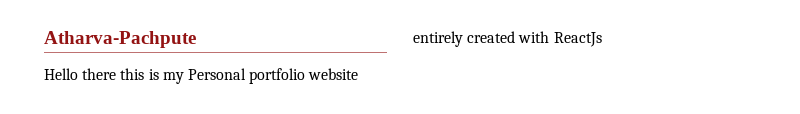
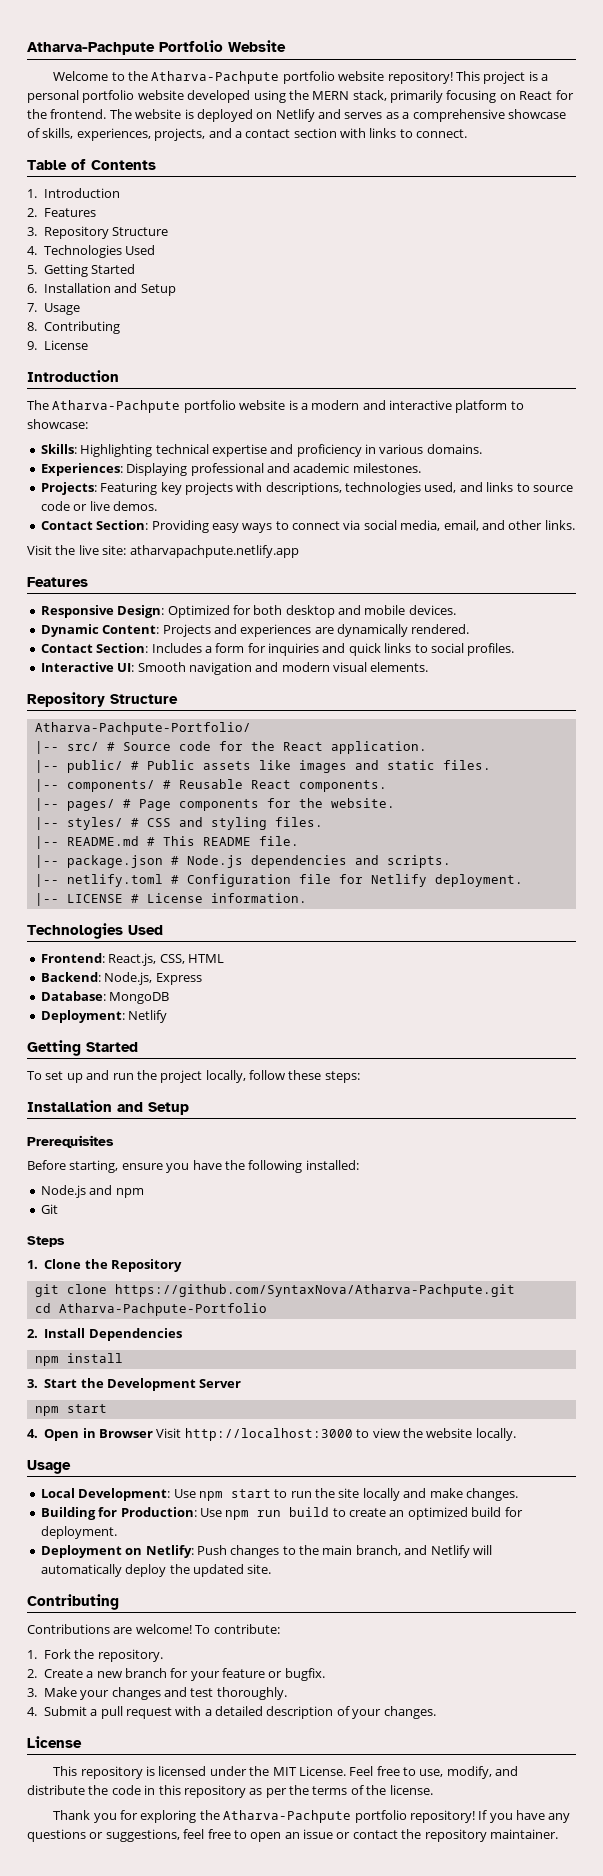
[44,31,196,48] [44,68,359,84] [413,31,602,47] Atharva-Pachpute // Hello there this is my Personal portfolio website entirely created with ReactJs -> [27,40,286,55] [53,71,549,84] [27,90,574,103] [27,109,566,122] [27,128,468,141] [27,159,156,170] [27,188,120,198] [27,208,96,217] [27,226,169,239] [27,245,156,258] [27,264,136,277] [27,283,176,296] [27,303,80,315] [27,321,120,334] [27,340,88,350] [27,370,119,382] [27,400,524,413] [27,419,88,429] [40,444,482,457] [40,463,421,476] [40,482,573,495] [40,501,157,511] [40,520,575,533] [27,545,299,558] [27,577,88,587] [40,605,456,618] [40,624,470,637] [40,643,515,656] [40,662,429,675] [27,692,178,707] [34,722,251,735] [34,741,427,754] [34,760,491,773] [34,779,387,792] [34,798,395,811] [34,817,323,830] [34,836,299,849] [34,855,451,868] [34,874,523,887] [34,893,307,906] [27,923,163,939] [40,953,224,966] [40,972,202,985] [40,991,170,1004] [40,1010,168,1023] [27,1040,138,1056] [27,1070,360,1083] [27,1100,189,1115] [27,1135,114,1148] [27,1160,359,1173] [40,1185,144,1198] [40,1204,58,1214] [27,1236,65,1247] [27,1259,182,1272] [34,1284,515,1297] [34,1303,267,1316] [27,1328,182,1341] [34,1353,123,1366] [27,1378,242,1391] [34,1404,107,1416] [27,1428,516,1441] [27,1460,71,1474] [40,1488,518,1501] [40,1507,523,1520] [40,1526,117,1539] [40,1545,492,1558] [40,1564,272,1577] [27,1594,119,1610] [27,1624,280,1634] [27,1649,163,1662] [27,1668,325,1681] [27,1687,287,1700] [27,1706,436,1719] [27,1736,82,1748] [53,1766,519,1779] [27,1785,433,1798] [53,1810,571,1823] [27,1829,558,1842] Atharva-Pachpute Portfolio Website // Welcome to the Atharva-Pachpute portfolio website repository! This project is a personal portfolio website developed using the MERN stack, primarily focusing on React for the frontend. The website is deployed on Netlify and serves as a comprehensive showcase of skills, experiences, projects, and a contact section with links to connect. // Table of Contents // 1. Introduction // 2. Features // 3. Repository Structure // 4. Technologies Used // 5. Getting Started // 6. Installation and Setup // 7. Usage // 8. Contributing // 9. License // Introduction // The Atharva-Pachpute portfolio website is a modern and interactive platform to showcase: // Skills: Highlighting technical expertise and proficiency in various domains. // Experiences: Displaying professional and academic milestones. // Projects: Featuring key projects with descriptions, technologies used, and links to source code or live demos. // Contact Section: Providing easy ways to connect via social media, email, and other links. // Visit the live site: atharvapachpute.netlify.app // Features // Responsive Design: Optimized for both desktop and mobile devices. // Dynamic Content: Projects and experiences are dynamically rendered. // Contact Section: Includes a form for inquiries and quick links to social profiles. // Interactive UI: Smooth navigation and modern visual elements. // Repository Structure // Atharva-Pachpute-Portfolio/ // |-- src/ # Source code for the React application. // |-- public/ # Public assets like images and static files. // |-- components/ # Reusable React components. // |-- pages/ # Page components for the website. // |-- styles/ # CSS and styling files. // |-- README.md # This README file. // |-- package.json # Node.js dependencies and scripts. // |-- netlify.toml # Configuration file for Netlify deployment. // |-- LICENSE # License information. // Technologies Used // Frontend: React.js, CSS, HTML // Backend: Node.js, Express // Database: MongoDB // Deployment: Netlify // Getting Started // To set up and run the project locally, follow these steps: // Installation and Setup // Prerequisites // Before starting, ensure you have the following installed: // Node.js and npm // Git // Steps // 1. Clone the Repository // git clone https://github.com/SyntaxNova/Atharva-Pachpute.git // cd Atharva-Pachpute-Portfolio // 2. Install Dependencies // npm install // 3. Start the Development Server // npm start // 4. Open in Browser Visit http://localhost:3000 to view the website locally. // Usage // Local Development: Use npm start to run the site locally and make changes. // Building for Production: Use npm run build to create an optimized build for deployment. // Deployment on Netlify: Push changes to the main branch, and Netlify will automatically deploy the updated site. // Contributing // Contributions are welcome! To contribute: // 1. Fork the repository. // 2. Create a new branch for your feature or bugfix. // 3. Make your changes and test thoroughly. // 4. Submit a pull request with a detailed description of your changes. // License // This repository is licensed under the MIT License. Feel free to use, modify, and distribute the code in this repository as per the terms of the license. // Thank you for exploring the Atharva-Pachpute portfolio repository! If you have any questions or suggestions, feel free to open an issue or contact the repository maintainer.

